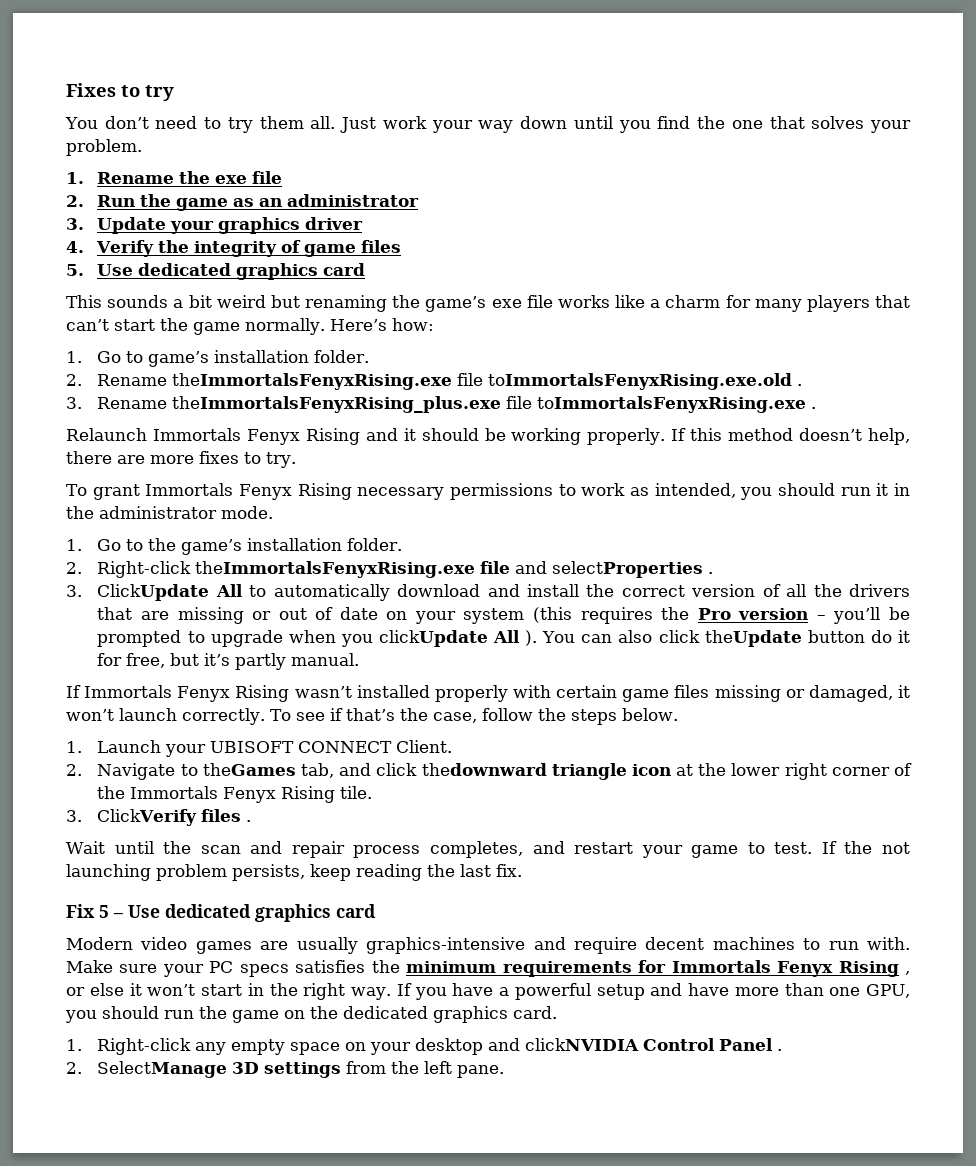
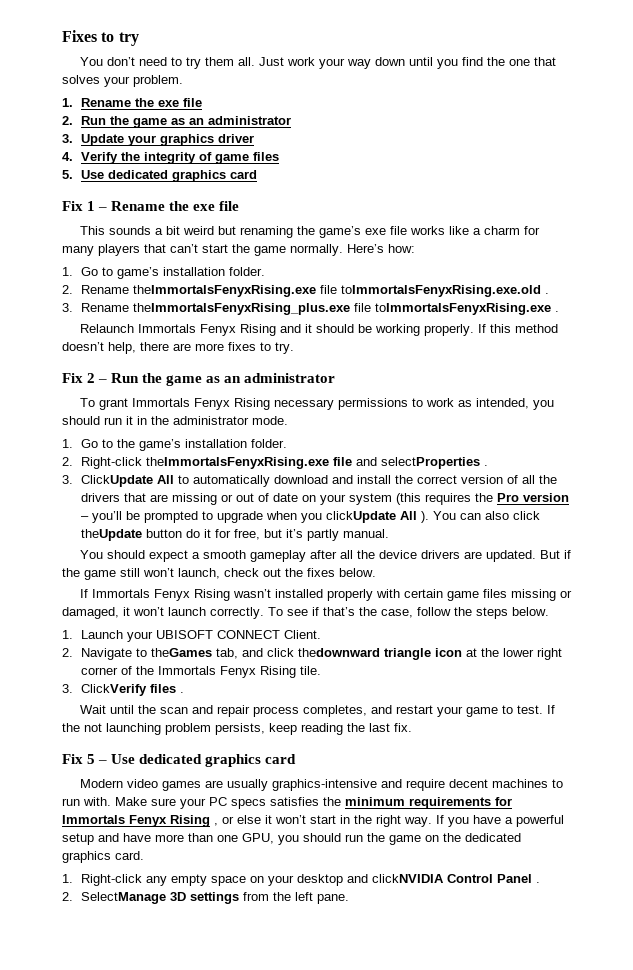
(366, 269) none -> [62,201,240,211] // Fix 1 – Rename the exe file
(296, 460) none -> [62,373,336,386] // Fix 2 – Run the game as an administrator
(360, 659) none -> [79,550,571,562] [62,568,376,580] // You should expect a smooth gameplay after all the device drivers are updated. But if the game still won’t launch, check out the fixes below.

